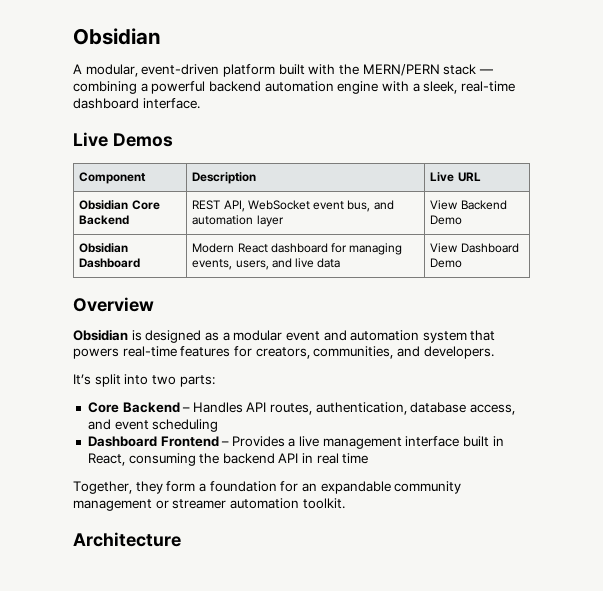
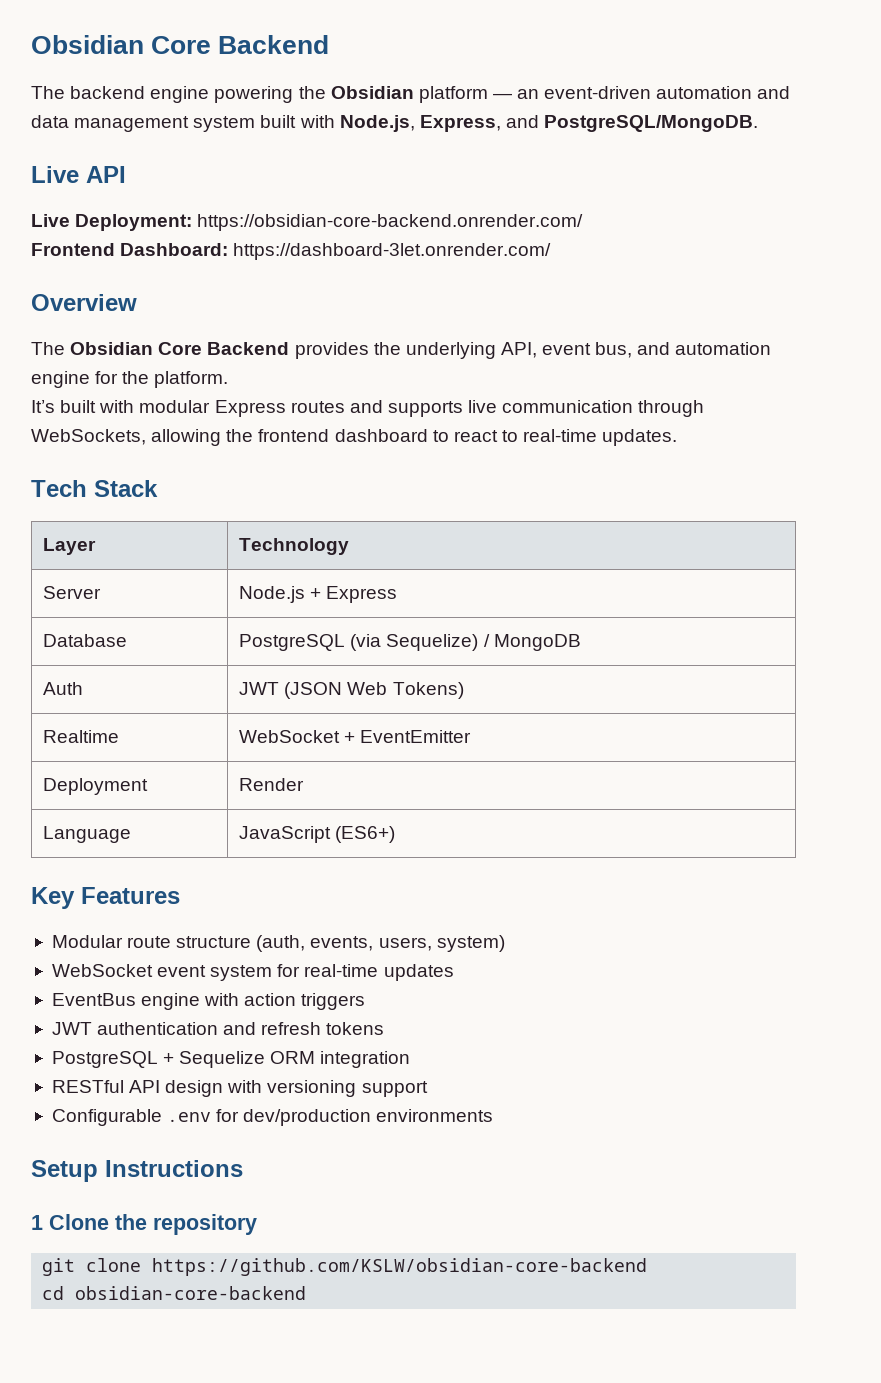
[73,28,161,45] [73,64,494,77] [73,81,515,94] [73,98,200,109] [73,132,173,147] [79,172,147,184] [192,172,257,184] [430,172,481,182] [79,200,160,210] [79,215,130,225] [192,200,394,212] [192,215,284,227] [430,200,507,210] [430,215,463,225] [79,243,129,253] [79,258,141,268] [192,243,403,255] [192,258,341,270] [430,243,519,253] [430,258,463,268] [73,297,154,312] [73,329,496,343] [73,346,494,359] [73,374,215,387] [87,402,516,415] [87,419,219,432] [87,436,504,449] [87,453,369,466] [73,481,462,494] [73,498,345,511] [73,532,181,547] Obsidian // A modular, event-driven platform built with the MERN/PERN stack — combining a powerful backend automation engine with a sleek, real-time dashboard interface. // Live Demos // Component | Description | Live URL // Obsidian Core Backend | REST API, WebSocket event bus, and automation layer | View Backend Demo // Obsidian Dashboard | Modern React dashboard for managing events, users, and live data | View Dashboard Demo // Overview // Obsidian is designed as a modular event and automation system that powers real-time features for creators, communities, and developers. // It’s split into two parts: // Core Backend – Handles API routes, authentication, database access, and event scheduling // Dashboard Frontend – Provides a live management interface built in React, consuming the backend API in real time // Together, they form a foundation for an expandable community management or streamer automation toolkit. // Architecture -> [31,35,330,54] [31,86,791,103] [31,115,759,132] [31,166,126,183] [31,214,584,231] [31,243,552,260] [31,294,137,311] [31,342,772,359] [31,371,229,388] [31,400,705,417] [31,429,678,446] [31,480,158,497] [43,538,97,555] [239,538,350,555] [43,586,102,599] [239,586,398,603] [43,634,128,647] [239,634,581,651] [43,682,84,695] [239,682,464,699] [43,730,120,743] [239,730,472,743] [43,778,149,795] [239,778,305,791] [43,826,132,843] [239,826,396,843] [31,887,180,909] [51,935,505,952] [51,964,454,981] [51,993,366,1010] [51,1022,385,1035] [51,1051,411,1068] [51,1080,428,1097] [51,1109,494,1126] [31,1160,243,1182] [31,1214,257,1235] [42,1258,648,1276] [42,1286,307,1300] Obsidian Core Backend // The backend engine powering the Obsidian platform — an event-driven automation and data management system built with Node.js, Express, and PostgreSQL/MongoDB. // Live API // Live Deployment: https://obsidian-core-backend.onrender.com/ // Frontend Dashboard: https://dashboard-3let.onrender.com/ // Overview // The Obsidian Core Backend provides the underlying API, event bus, and automation engine for the platform. // It’s built with modular Express routes and supports live communication through WebSockets, allowing the frontend dashboard to react to real-time updates. // Tech Stack // Layer | Technology // Server | Node.js + Express // Database | PostgreSQL (via Sequelize) / MongoDB // Auth | JWT (JSON Web Tokens) // Realtime | WebSocket + EventEmitter // Deployment | Render // Language | JavaScript (ES6+) // Key Features // Modular route structure (auth, events, users, system) // WebSocket event system for real-time updates // EventBus engine with action triggers // JWT authentication and refresh tokens // PostgreSQL + Sequelize ORM integration // RESTful API design with versioning support // Configurable .env for dev/production environments // Setup Instructions // 1 Clone the repository // git clone https://github.com/KSLW/obsidian-core-backend // cd obsidian-core-backend

